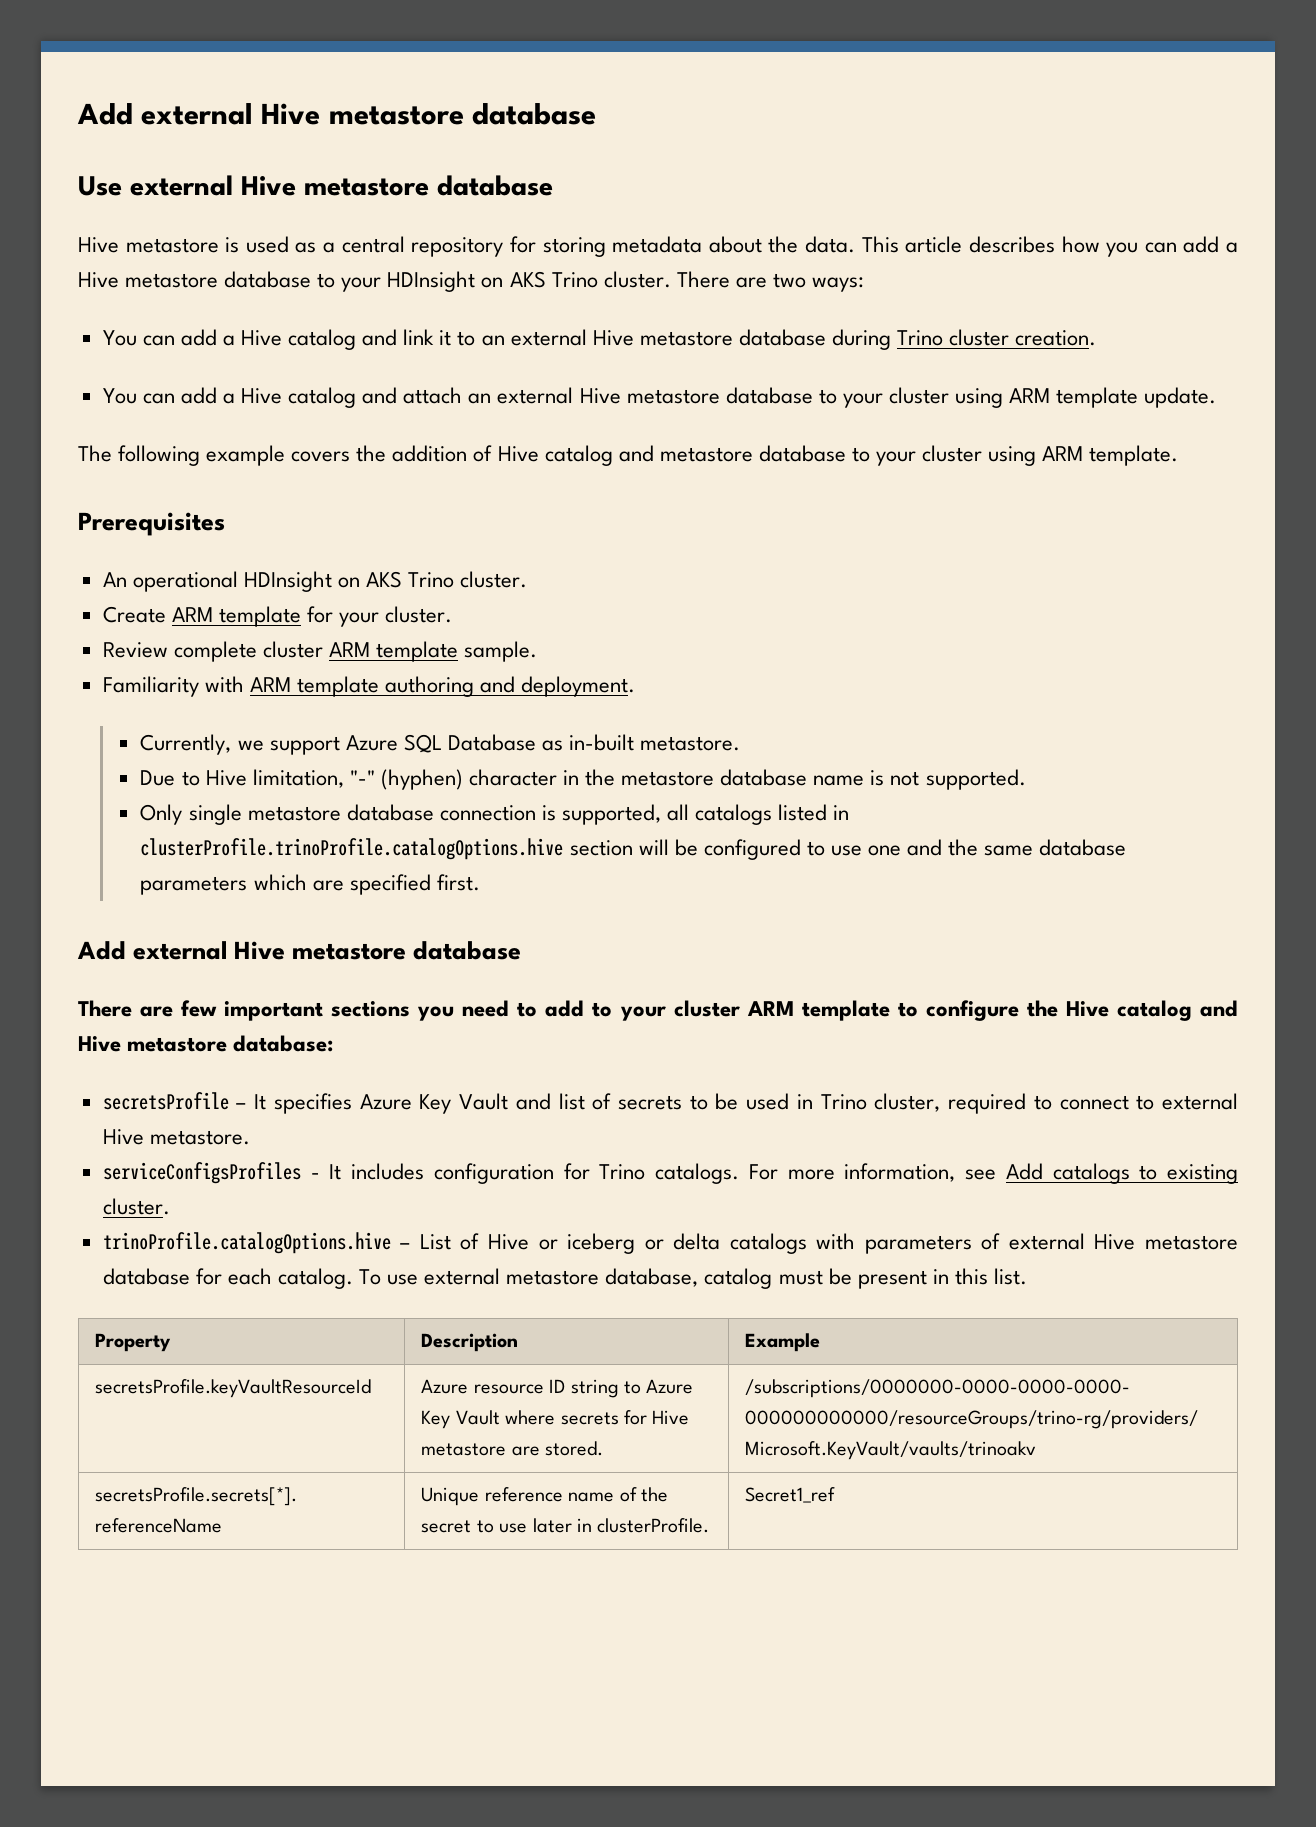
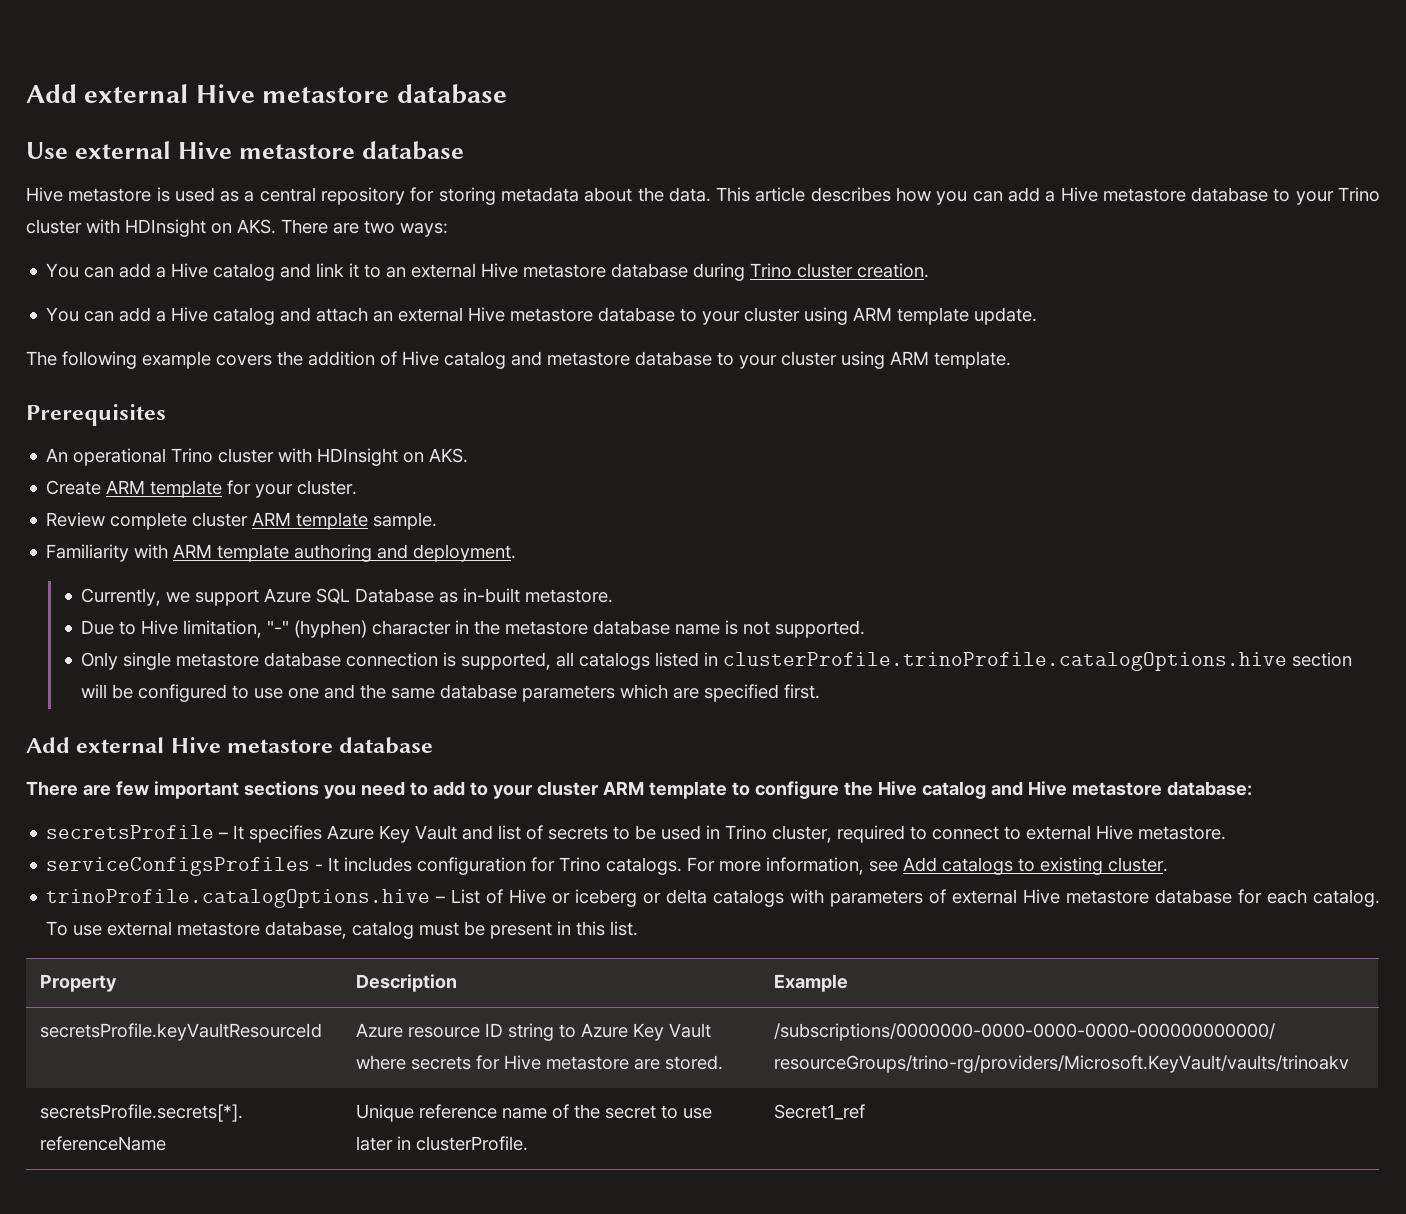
[387,271,671,292] HDInsight on AKS Trino cluster. -> [1338,187,1381,202] [26,219,276,237] Trino cluster with HDInsight on AKS.
[243,571,528,592] HDInsight on AKS Trino cluster. -> [171,448,469,466] Trino cluster with HDInsight on AKS.

